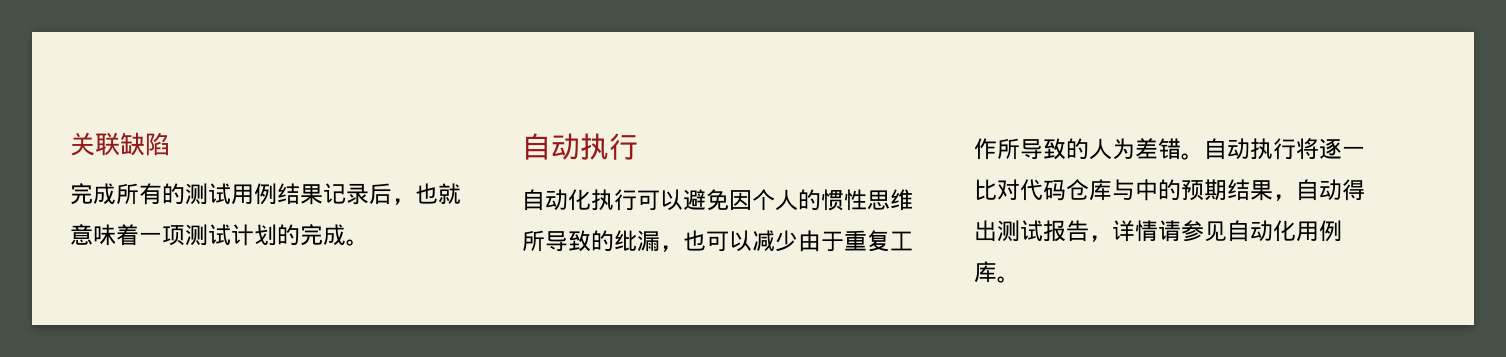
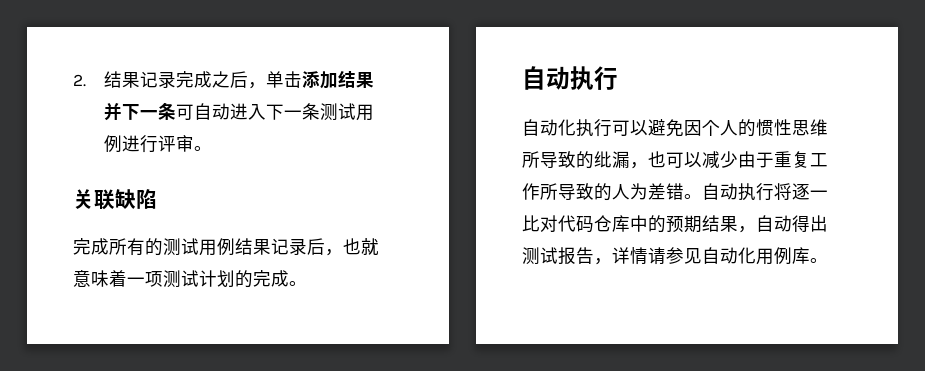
(70, 144) none -> [73,70,375,89] [104,102,375,121] [104,135,213,153] 2.结果记录完成之后，单击添加结果并下一条可自动进入下一条测试用例进行评审。 //
[1112,179,1135,200] 与 -> (630, 223) none

